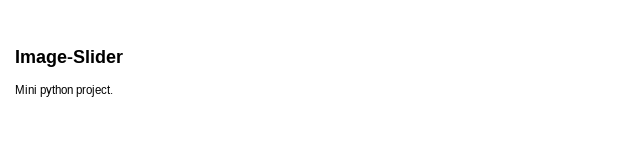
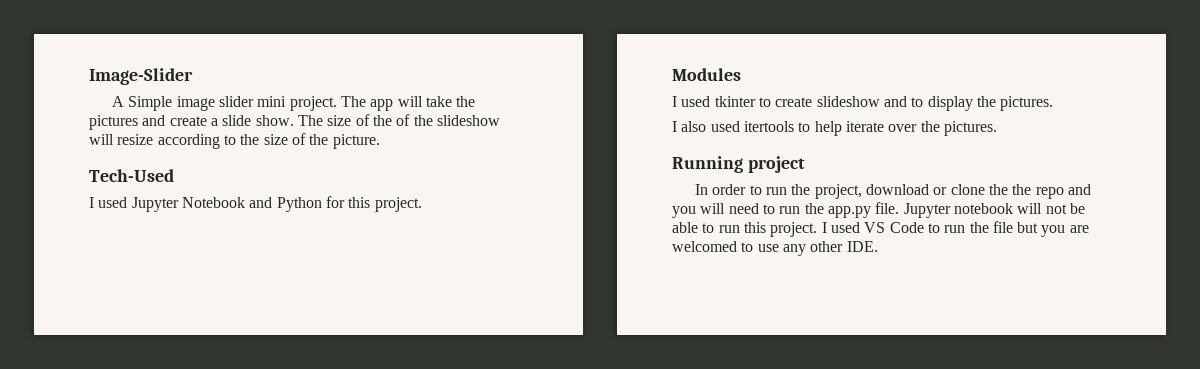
[15,85,114,97] Mini python project. -> [112,96,476,111] [89,114,500,130] [89,133,380,149] [89,169,174,182] [89,196,422,212] [672,68,741,81] [672,96,1054,111] [672,121,997,136] [672,156,805,173] [695,184,1091,199] [672,202,1085,218] [672,221,1089,237] [672,241,878,256] A Simple image slider mini project. The app will take the pictures and create a slide show. The size of the of the slideshow will resize according to the size of the picture. // Tech-Used // I used Jupyter Notebook and Python for this project. // Modules // I used tkinter to create slideshow and to display the pictures. // I also used itertools to help iterate over the pictures. // Running project // In order to run the project, download or clone the the repo and you will need to run the app.py file. Jupyter notebook will not be able to run this project. I used VS Code to run the file but you are welcomed to use any other IDE.

